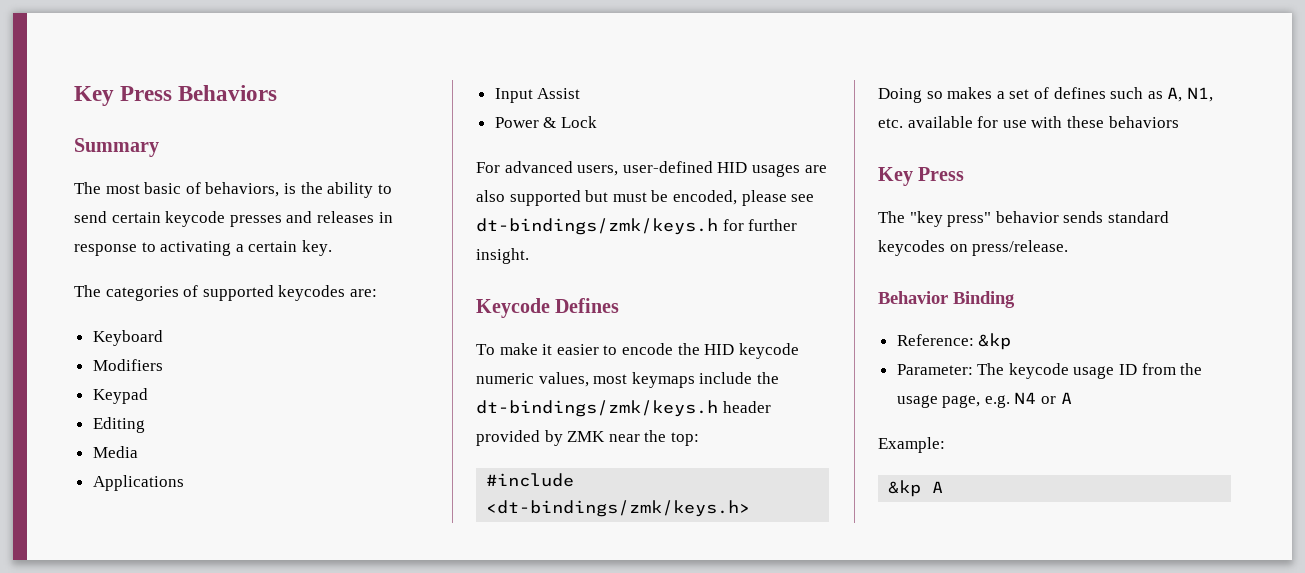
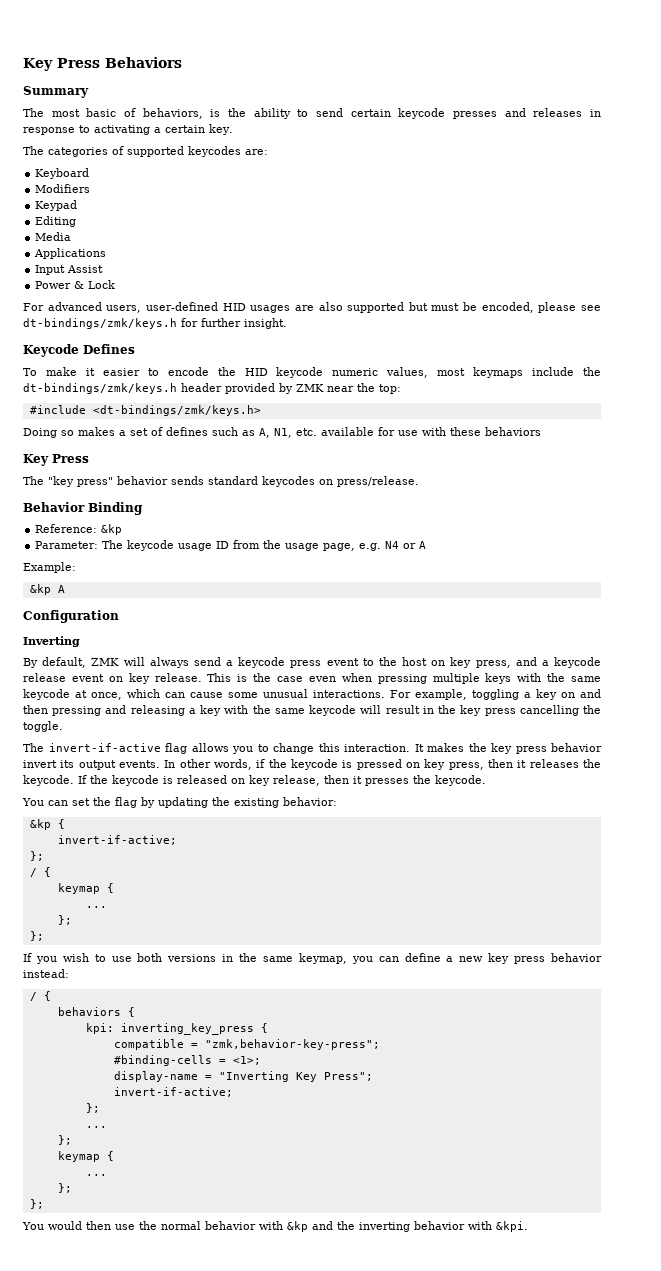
(944, 487) none -> [23,610,119,623] [23,636,80,647] [23,657,601,668] [23,673,601,684] [23,689,601,700] [23,705,602,716] [23,721,63,732] [23,743,602,754] [23,759,601,770] [23,775,486,786] [22,797,337,808] [29,819,65,830] [57,835,177,845] [29,851,44,861] [29,867,51,877] [57,883,114,894] [85,906,107,908] [57,915,72,925] [29,931,44,941] [23,953,603,964] [23,969,69,978] [29,991,51,1001] [57,1007,135,1017] [85,1023,268,1035] [113,1039,380,1050] [113,1055,261,1066] [113,1071,373,1082] [113,1087,233,1097] [85,1103,100,1113] [85,1126,107,1128] [57,1135,72,1145] [57,1151,114,1162] [85,1174,107,1176] [57,1183,72,1193] [29,1199,44,1209] [22,1221,528,1232] // Configuration // Inverting // By default, ZMK will always send a keycode press event to the host on key press, and a keycode release event on key release. This is the case even when pressing multiple keys with the same keycode at once, which can cause some unusual interactions. For example, toggling a key on and then pressing and releasing a key with the same keycode will result in the key press cancelling the toggle. // The invert-if-active flag allows you to change this interaction. It makes the key press behavior invert its output events. In other words, if the keycode is pressed on key press, then it releases the keycode. If the keycode is released on key release, then it presses the keycode. // You can set the flag by updating the existing behavior: // &kp { // invert-if-active; // }; // / { // keymap { // ... // }; // }; // If you wish to use both versions in the same keymap, you can define a new key press behavior instead: // / { // behaviors { // kpi: inverting_key_press { // compatible = "zmk,behavior-key-press"; // #binding-cells = <1>; // display-name = "Inverting Key Press"; // invert-if-active; // }; // ... // }; // keymap { // ... // }; // }; // You would then use the normal behavior with &kp and the inverting behavior with &kpi.

